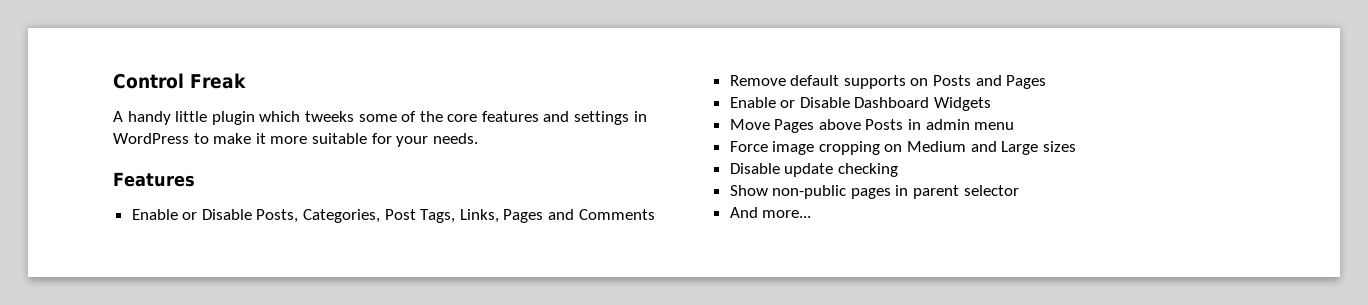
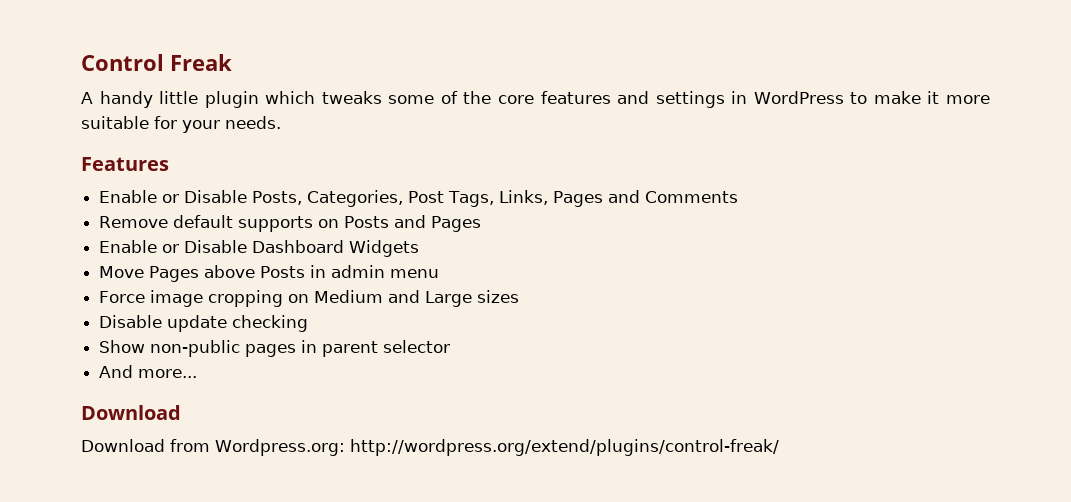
[304,111,354,122] tweeks -> [321,91,382,104] tweaks
(812, 214) none -> [81,405,181,420] [81,439,779,456] // Download // Download from Wordpress.org: http://wordpress.org/extend/plugins/control-freak/

